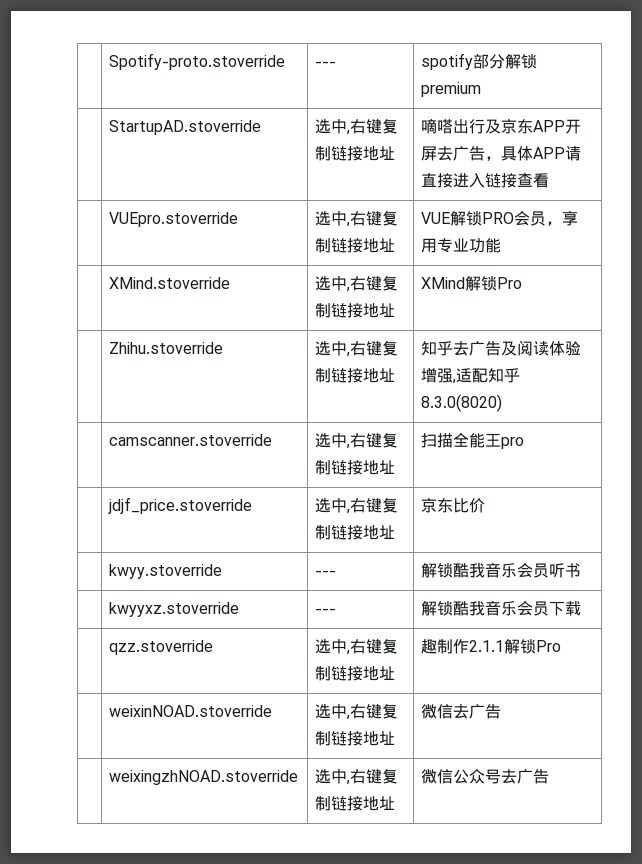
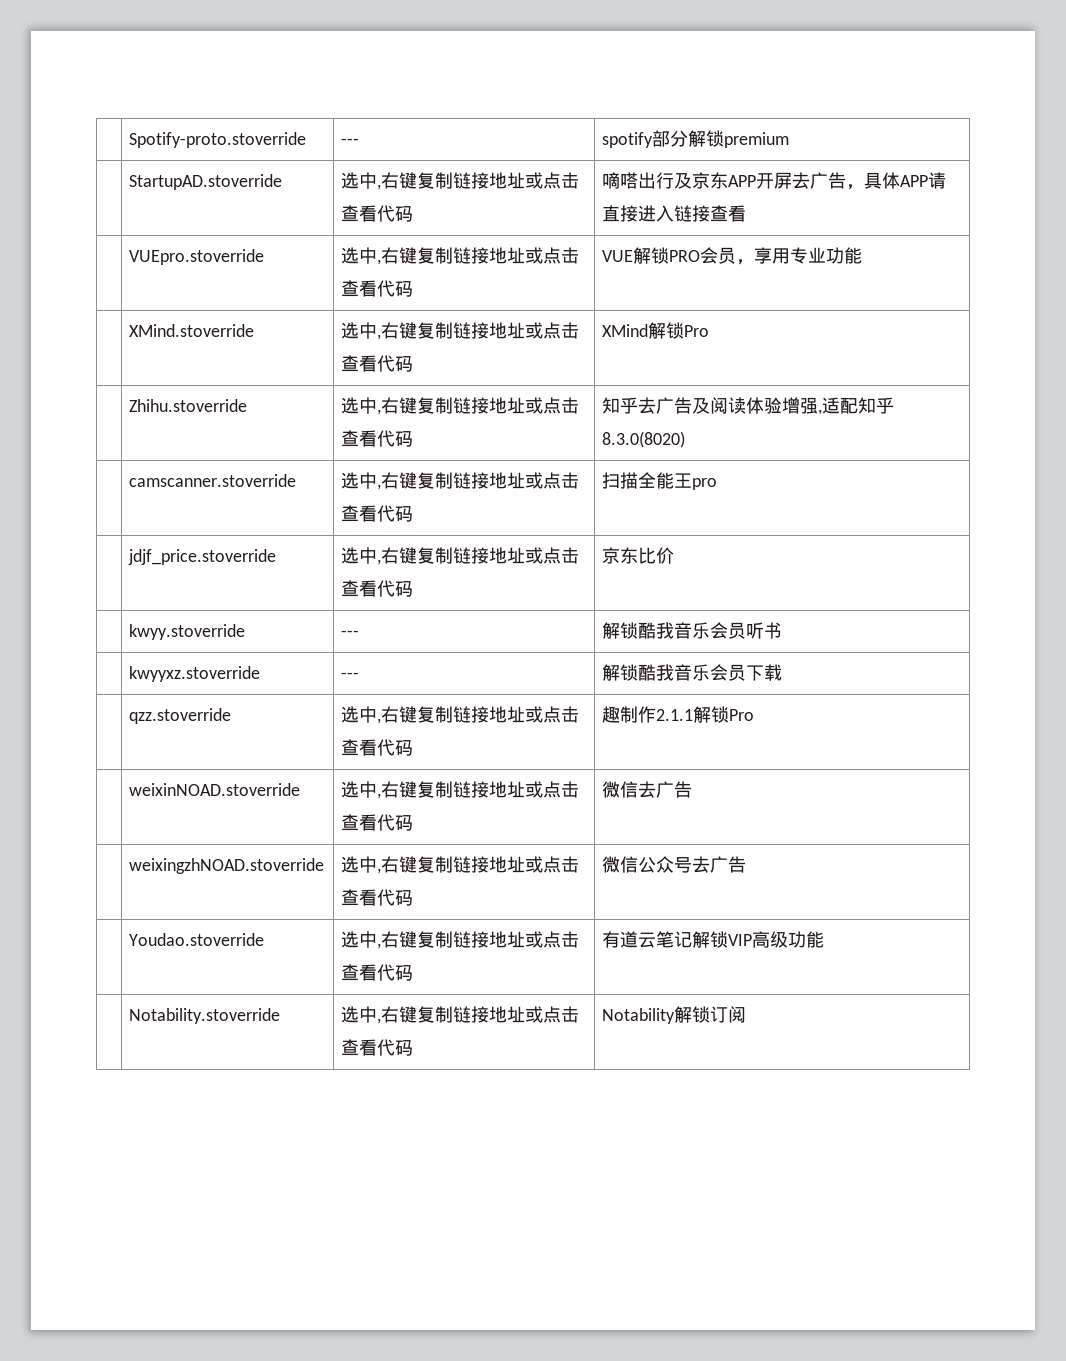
(396, 153) none -> [525,172,580,189] [341,205,414,222] 或点击查看代码
(396, 245) none -> [525,247,580,264] [341,280,414,297] 或点击查看代码
(396, 310) none -> [525,322,580,339] [341,355,414,372] 或点击查看代码
(396, 375) none -> [525,397,580,414] [341,430,414,447] 或点击查看代码
(396, 467) none -> [525,472,580,489] [341,505,414,522] 或点击查看代码
(396, 532) none -> [525,547,580,564] [341,580,414,597] 或点击查看代码
(396, 673) none -> [525,706,580,723] [341,739,414,756] 或点击查看代码
(396, 738) none -> [525,781,580,798] [341,814,414,831] 或点击查看代码
(396, 803) none -> [525,856,580,873] [341,889,414,906] 或点击查看代码
(550, 776) none -> [129,933,265,946] [341,931,580,949] [341,964,414,981] [602,931,825,948] [129,1008,281,1024] [341,1006,580,1024] [341,1039,414,1056] [602,1006,747,1024] // | Youdao.stoverride | 选中,右键复制链接地址或点击查看代码 | 有道云笔记解锁VIP高级功能 // | Notability.stoverride | 选中,右键复制链接地址或点击查看代码 | Notability解锁订阅

